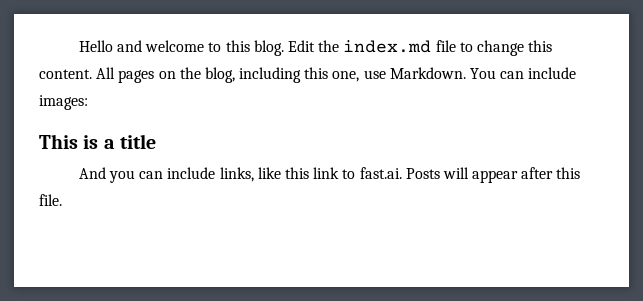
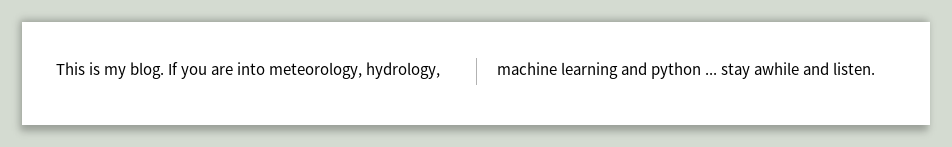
[78,40,553,56] [39,67,577,83] [39,95,88,110] [39,134,156,149] [78,167,581,183] [39,194,62,206] Hello and welcome to this blog. Edit the index.md file to change this content. All pages on the blog, including this one, use Markdown. You can include images: // This is a title // And you can include links, like this link to fast.ai. Posts will appear after this file. -> [56,62,876,79] This is my blog. If you are into meteorology, hydrology, machine learning and python ... stay awhile and listen.

